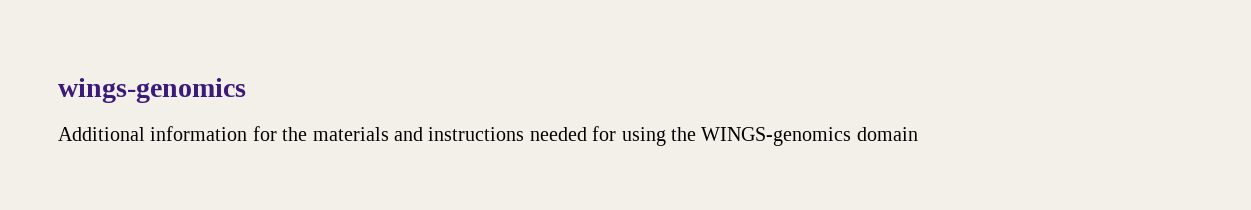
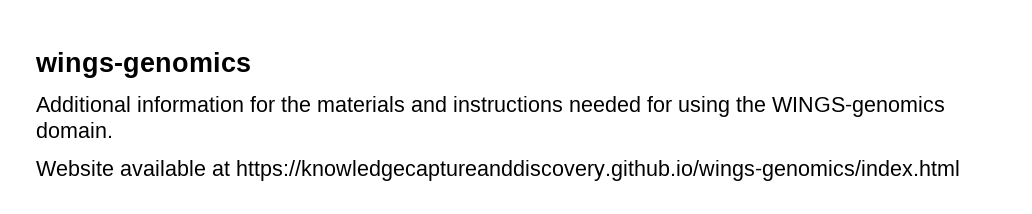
[856,127,918,141] domain -> [36,122,113,138] [36,160,960,181] domain. // Website available at https://knowledgecaptureanddiscovery.github.io/wings-genomics/index.html

